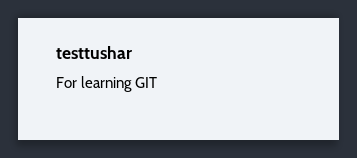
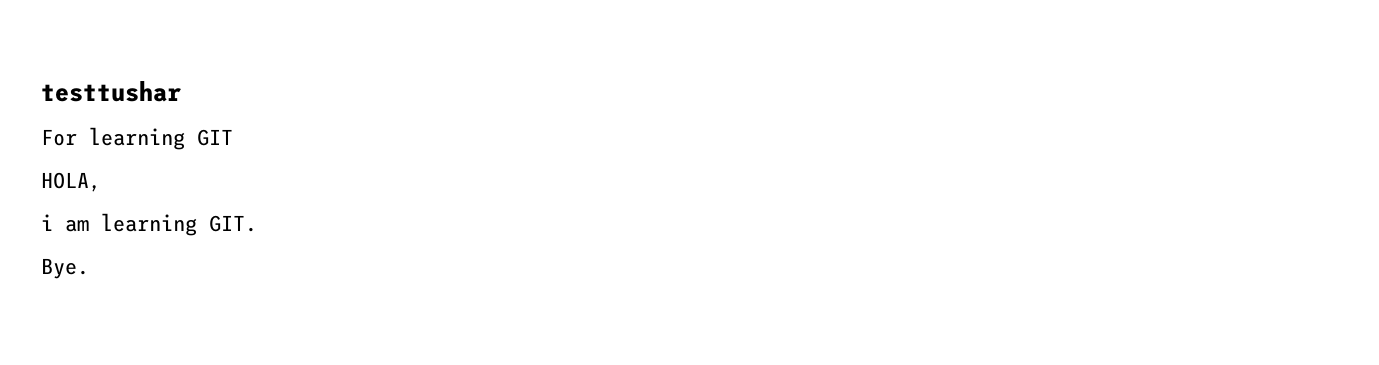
(158, 82) none -> [41,172,101,192] [41,213,257,236] [41,258,89,279] // HOLA, // i am learning GIT. // Bye.

